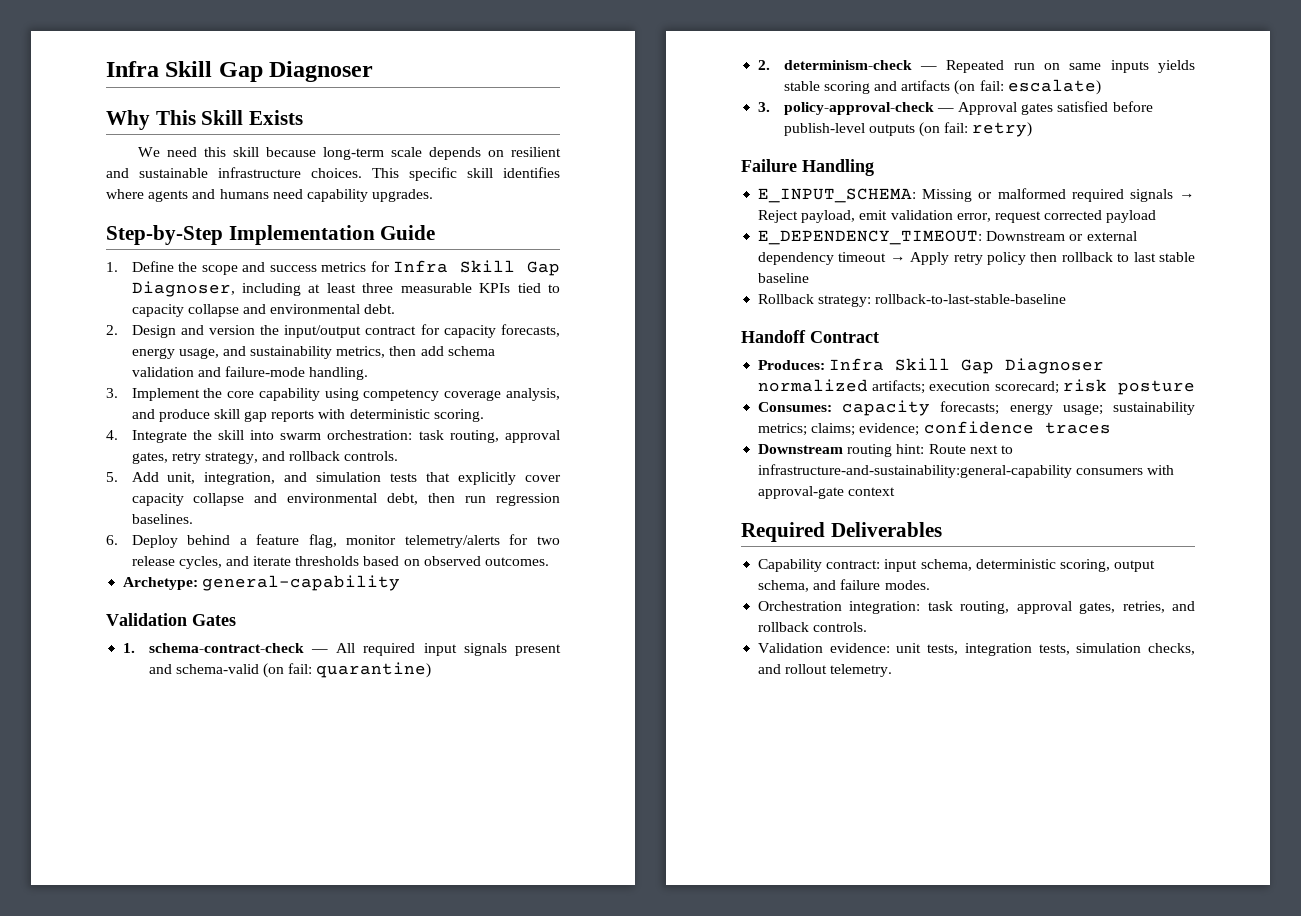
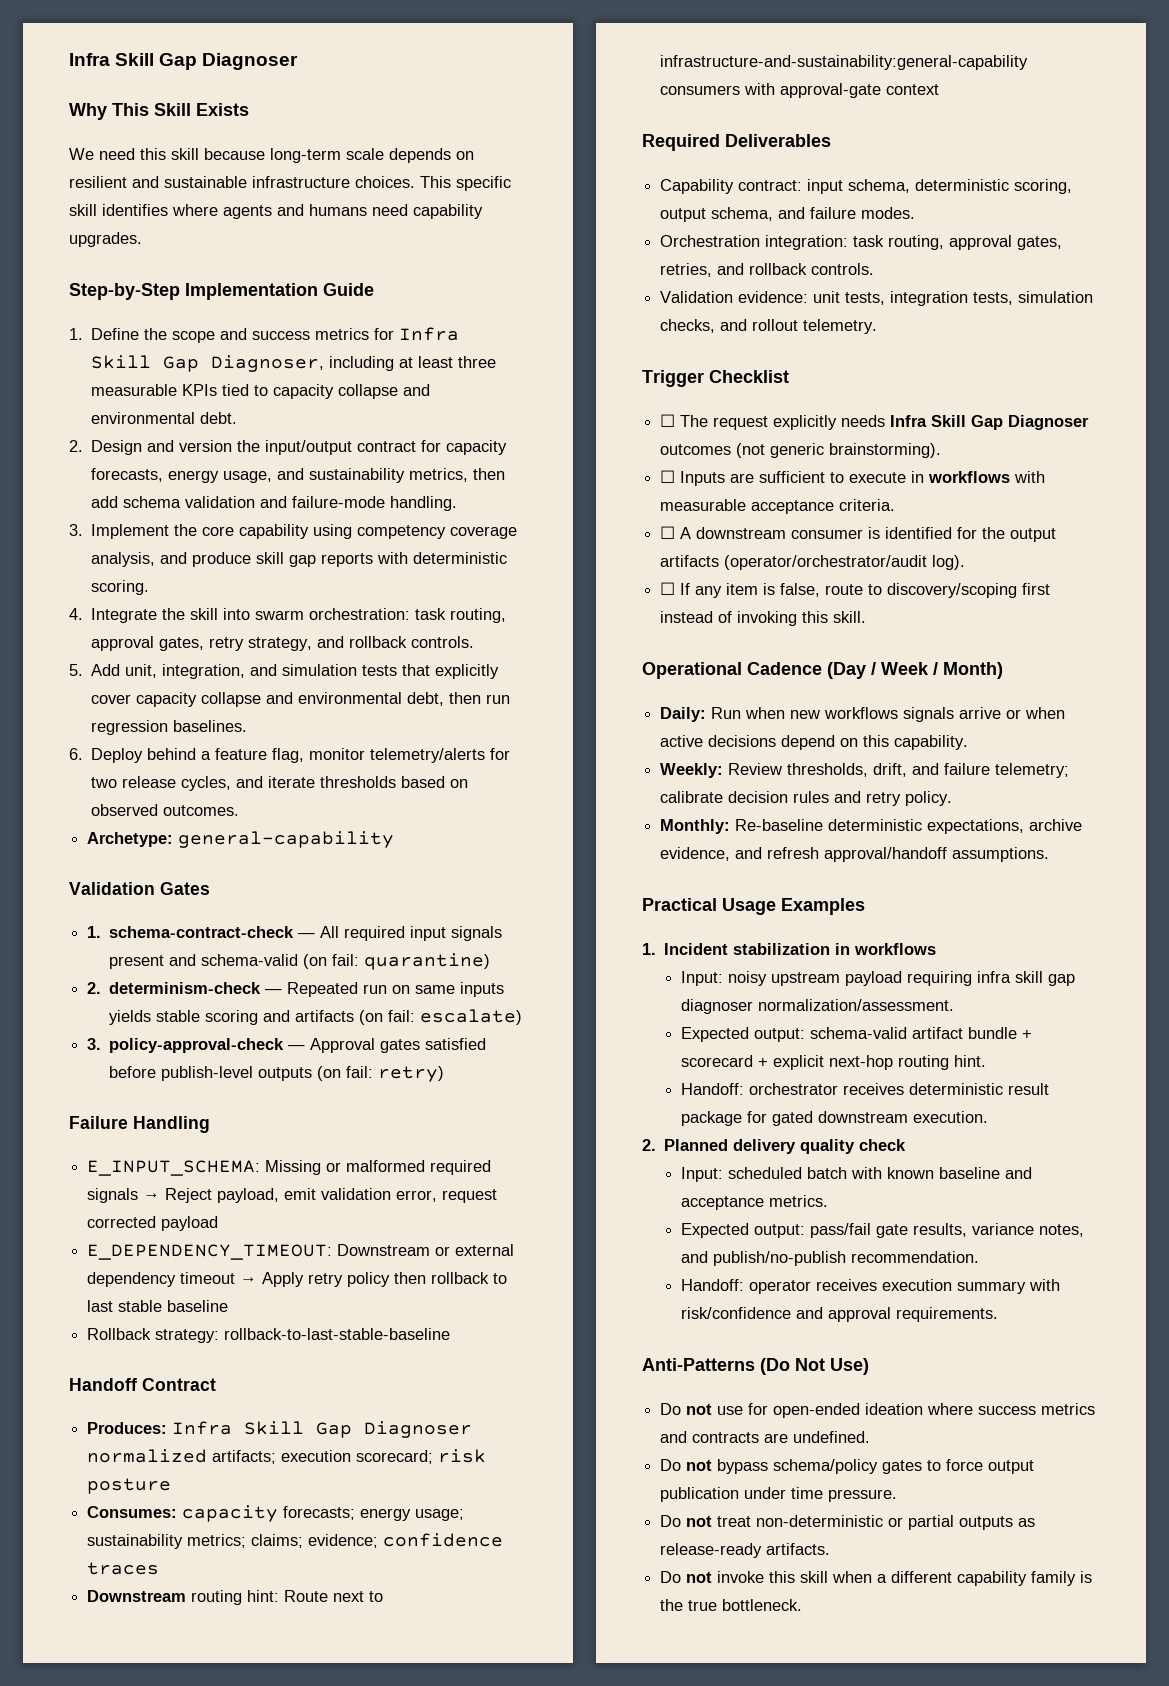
(893, 670) none -> [642,370,789,387] [660,414,1090,430] [660,443,942,458] [660,470,1046,486] [660,499,896,514] [660,526,1057,542] [660,555,966,570] [660,582,1051,598] [660,611,867,626] [642,662,1003,679] [660,707,1066,722] [660,735,969,750] [660,763,1070,778] [660,791,953,806] [660,819,1083,834] [660,847,1050,862] [642,898,865,915] [642,943,937,955] [681,971,1076,986] [681,999,955,1014] [681,1027,1033,1042] [681,1055,987,1070] [681,1083,1050,1095] [681,1111,989,1126] [642,1139,907,1154] [681,1167,1033,1182] [681,1195,829,1210] [681,1223,1085,1238] [681,1251,980,1266] [681,1279,1061,1294] [681,1307,999,1322] [642,1358,869,1375] [660,1403,1096,1418] [660,1431,871,1443] [660,1459,1035,1474] [660,1487,898,1502] [660,1515,1036,1530] [660,1543,831,1558] [660,1571,1093,1586] [660,1599,803,1611] // Trigger Checklist // ☐ The request explicitly needs Infra Skill Gap Diagnoser outcomes (not generic brainstorming). // ☐ Inputs are sufficient to execute in workflows with measurable acceptance criteria. // ☐ A downstream consumer is identified for the output artifacts (operator/orchestrator/audit log). // ☐ If any item is false, route to discovery/scoping first instead of invoking this skill. // Operational Cadence (Day / Week / Month) // Daily: Run when new workflows signals arrive or when active decisions depend on this capability. // Weekly: Review thresholds, drift, and failure telemetry; calibrate decision rules and retry policy. // Monthly: Re-baseline deterministic expectations, archive evidence, and refresh approval/handoff assumptions. // Practical Usage Examples // 1. Incident stabilization in workflows // Input: noisy upstream payload requiring infra skill gap diagnoser normalization/assessment. // Expected output: schema-valid artifact bundle + scorecard + explicit next-hop routing hint. // Handoff: orchestrator receives deterministic result package for gated downstream execution. // 2. Planned delivery quality check // Input: scheduled batch with known baseline and acceptance metrics. // Expected output: pass/fail gate results, variance notes, and publish/no-publish recommendation. // Handoff: operator receives execution summary with risk/confidence and approval requirements. // Anti-Patterns (Do Not Use) // Do not use for open-ended ideation where success metrics and contracts are undefined. // Do not bypass schema/policy gates to force output publication under time pressure. // Do not treat non-deterministic or partial outputs as release-ready artifacts. // Do not invoke this skill when a different capability family is the true bottleneck.

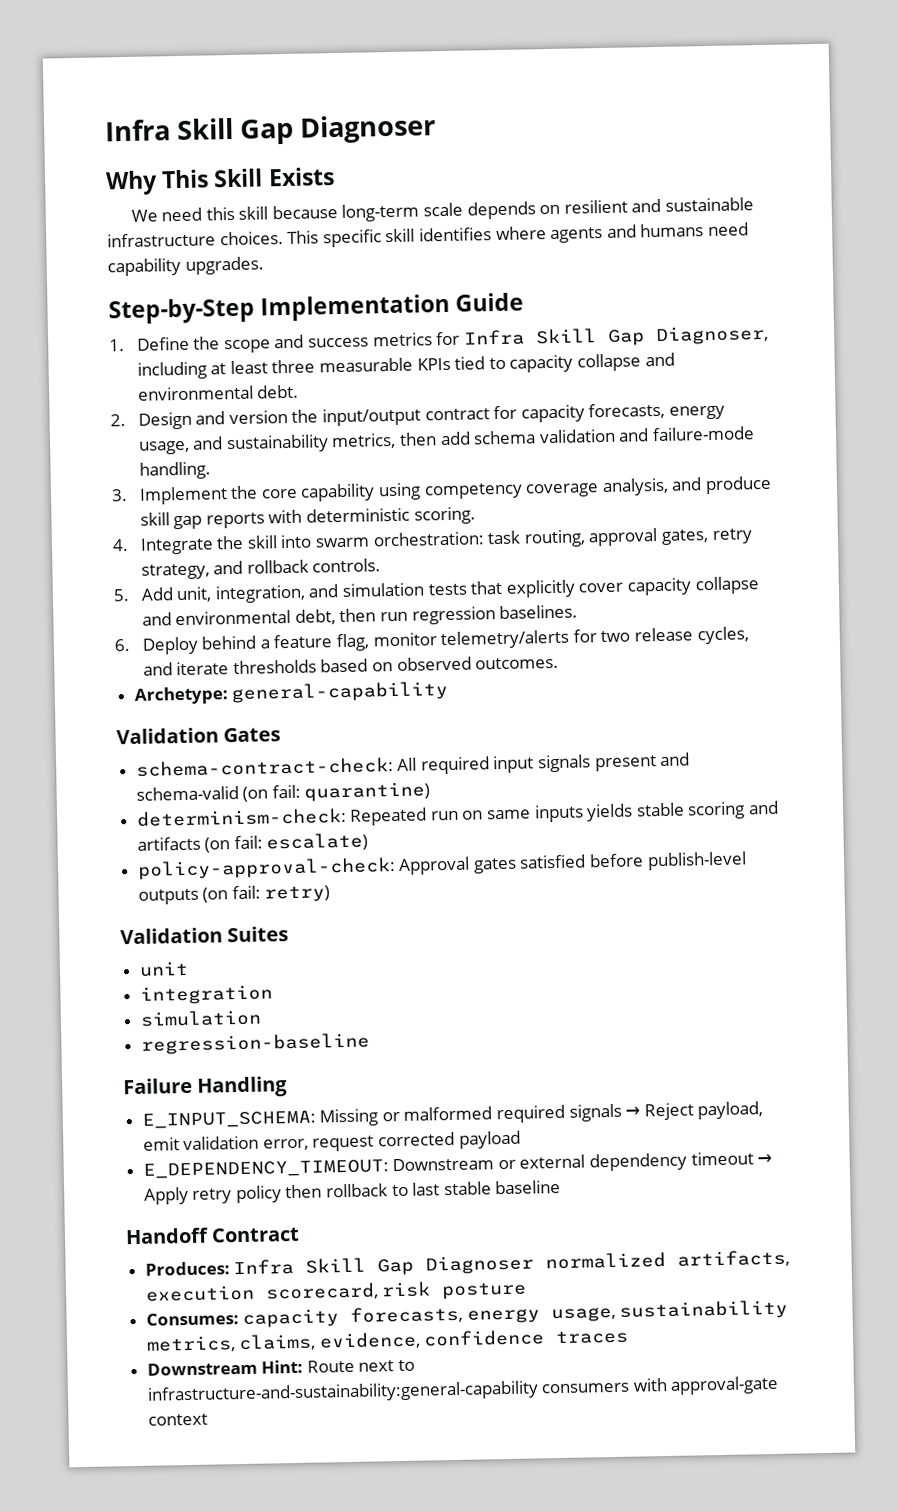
[87,926,316,938] 1. schema-contract-check — -> [135,757,394,777] schema-contract-check:
[87,982,283,994] 2. determinism-check — -> [136,807,347,827] determinism-check:
[87,1038,306,1053] 3. policy-approval-check — -> [136,857,396,880] policy-approval-check:
(445, 1074) none -> [120,926,290,945] [138,960,189,977] [139,984,273,1005] [139,1009,262,1027] [140,1032,370,1055] // Validation Suites // unit // integration // simulation // regression-baseline
[87,1328,451,1343] // Rollback strategy: rollback-to-last-stable-baseline -> (562, 1187) none
[212,1450,434,1464] artifacts; execution scorecard; -> [677,1249,791,1268] [144,1282,379,1302] artifacts, execution scorecard,
[283,1506,465,1521] [87,1534,379,1549] forecasts; energy usage; sustainability metrics; claims; evidence; -> [350,1299,789,1324] [145,1331,421,1353] forecasts, energy usage, sustainability metrics, claims, evidence,
[191,1590,280,1605] routing hint: -> [261,1359,304,1374] Hint:
[642,134,831,151] [660,179,1073,194] [660,207,916,222] [660,235,1063,250] [660,263,875,277] [660,291,1094,306] [660,319,878,334] [642,370,789,387] [660,414,1090,430] [660,443,942,458] [660,470,1046,486] [660,499,896,514] [660,526,1057,542] [660,555,966,570] [660,582,1051,598] [660,611,867,626] [642,662,1003,679] [660,707,1066,722] [660,735,969,750] [660,763,1070,778] [660,791,953,806] [660,819,1083,834] [660,847,1050,862] [642,898,865,915] [642,943,937,955] [681,971,1076,986] [681,999,955,1014] [681,1027,1033,1042] [681,1055,987,1070] [681,1083,1050,1095] [681,1111,989,1126] [642,1139,907,1154] [681,1167,1033,1182] [681,1195,829,1210] [681,1223,1085,1238] [681,1251,980,1266] [681,1279,1061,1294] [681,1307,999,1322] [642,1358,869,1375] [660,1403,1096,1418] [660,1431,871,1443] [660,1459,1035,1474] [660,1487,898,1502] [660,1515,1036,1530] [660,1543,831,1558] [660,1571,1093,1586] [660,1599,803,1611] // Required Deliverables // Capability contract: input schema, deterministic scoring, output schema, and failure modes. // Orchestration integration: task routing, approval gates, retries, and rollback controls. // Validation evidence: unit tests, integration tests, simulation checks, and rollout telemetry. // Trigger Checklist // ☐ The request explicitly needs Infra Skill Gap Diagnoser outcomes (not generic brainstorming). // ☐ Inputs are sufficient to execute in workflows with measurable acceptance criteria. // ☐ A downstream consumer is identified for the output artifacts (operator/orchestrator/audit log). // ☐ If any item is false, route to discovery/scoping first instead of invoking this skill. // Operational Cadence (Day / Week / Month) // Daily: Run when new workflows signals arrive or when active decisions depend on this capability. // Weekly: Review thresholds, drift, and failure telemetry; calibrate decision rules and retry policy. // Monthly: Re-baseline deterministic expectations, archive evidence, and refresh approval/handoff assumptions. // Practical Usage Examples // 1. Incident stabilization in workflows // Input: noisy upstream payload requiring infra skill gap diagnoser normalization/assessment. // Expected output: schema-valid artifact bundle + scorecard + explicit next-hop routing hint. // Handoff: orchestrator receives deterministic result package for gated downstream execution. // 2. Planned delivery quality check // Input: scheduled batch with known baseline and acceptance metrics. // Expected output: pass/fail gate results, variance notes, and publish/no-publish recommendation. // Handoff: operator receives execution summary with risk/confidence and approval requirements. // Anti-Patterns (Do Not Use) // Do not use for open-ended ideation where success metrics and contracts are undefined. // Do not bypass schema/policy gates to force output publication under time pressure. // Do not treat non-deterministic or partial outputs as release-ready artifacts. // Do not invoke this skill when a different capability family is the true bottleneck. -> (208, 1419) none

